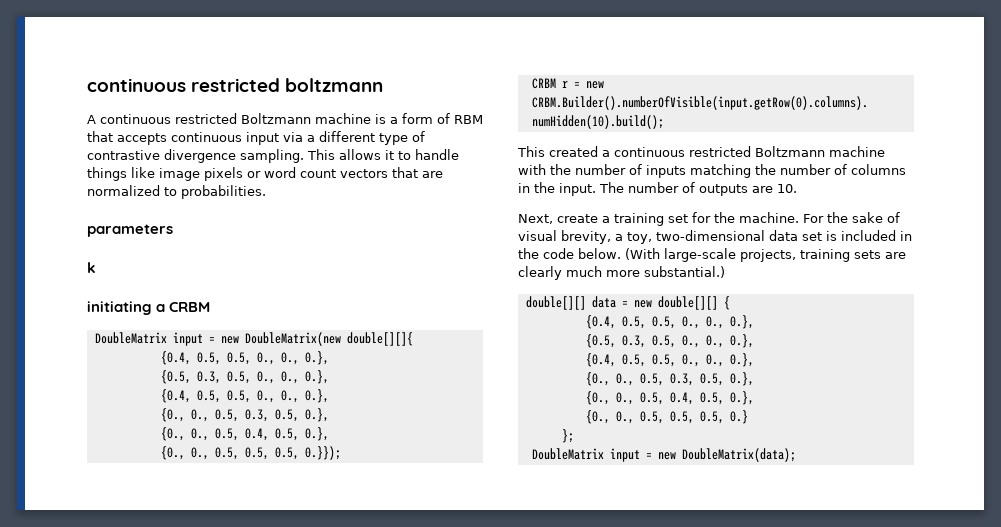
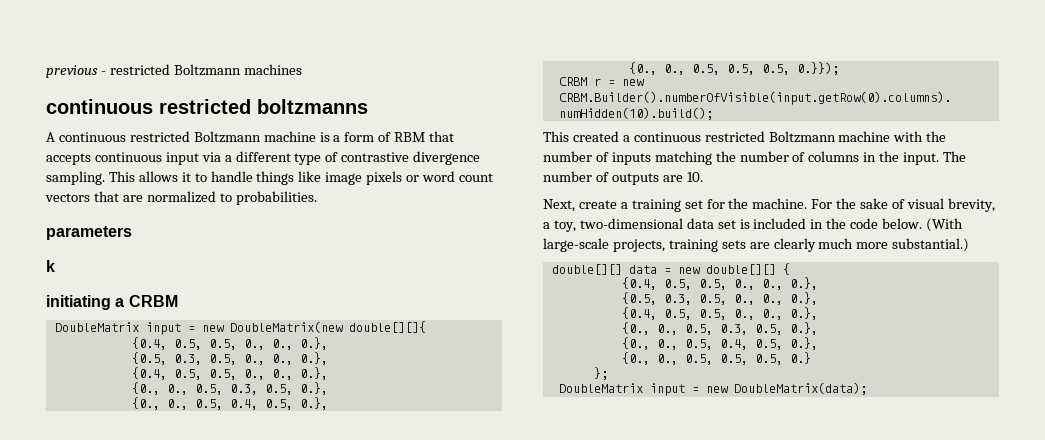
[87,78,384,92] continuous restricted boltzmann -> [46,64,302,78] [46,99,368,114] previous - restricted Boltzmann machines // continuous restricted boltzmanns

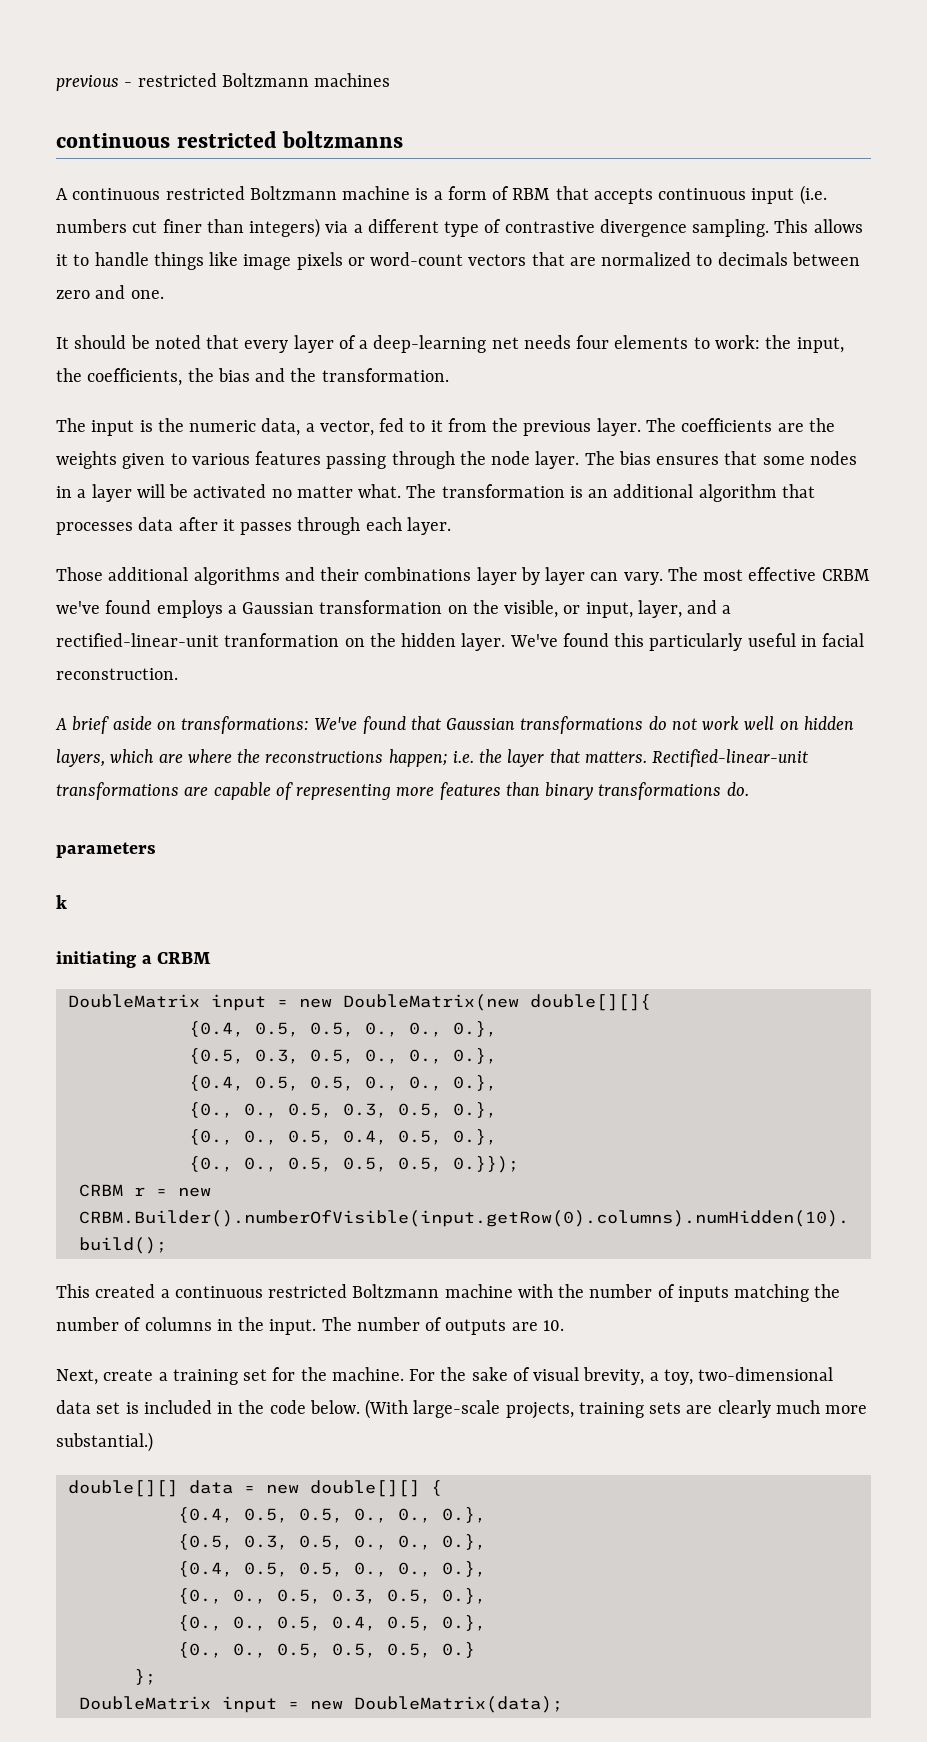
(199, 158) none -> [799,185,827,205] [56,218,321,238] (i.e. numbers cut finer than integers)
[422,171,493,182] word count -> [370,252,464,266] word-count
[235,191,317,205] probabilities. -> [717,252,860,266] [56,285,164,299] [56,335,844,353] [56,368,449,386] [56,418,835,436] [56,451,857,469] [56,484,815,502] [56,517,451,535] [56,567,870,585] [56,600,732,618] [56,633,865,651] [56,668,178,680] [55,716,854,734] [56,749,809,767] [56,782,749,800] decimals between zero and one. // It should be noted that every layer of a deep-learning net needs four elements to work: the input, the coefficients, the bias and the transformation. // The input is the numeric data, a vector, fed to it from the previous layer. The coefficients are the weights given to various features passing through the node layer. The bias ensures that some nodes in a layer will be activated no matter what. The transformation is an additional algorithm that processes data after it passes through each layer. // Those additional algorithms and their combinations layer by layer can vary. The most effective CRBM we've found employs a Gaussian transformation on the visible, or input, layer, and a rectified-linear-unit tranformation on the hidden layer. We've found this particularly useful in facial reconstruction. // A brief aside on transformations: We've found that Gaussian transformations do not work well on hidden layers, which are where the reconstructions happen; i.e. the layer that matters. Rectified-linear-unit transformations are capable of representing more features than binary transformations do.

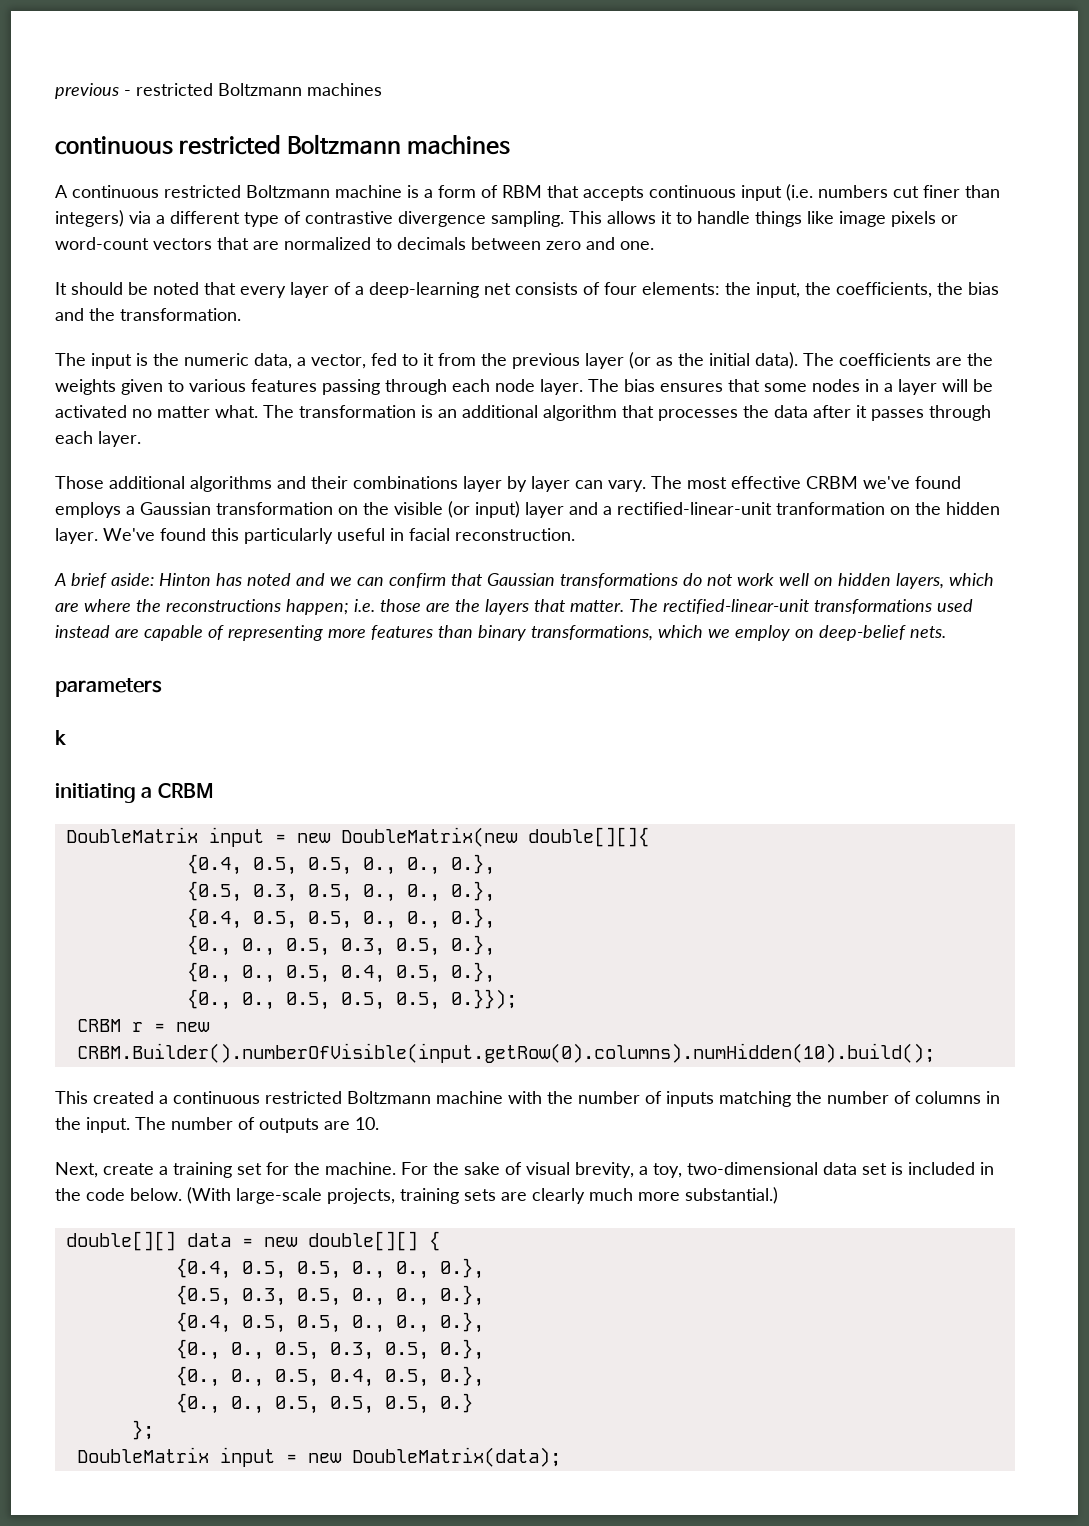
[282,131,404,148] boltzmanns -> [287,134,511,155] Boltzmann machines
[523,335,760,349] needs four elements to work: -> [515,282,720,295] consists of four elements:
[596,418,641,436] layer. -> [585,352,798,369] layer (or as the initial data).
[459,451,486,465] the -> [452,379,490,392] each
(133, 528) none -> [743,405,769,418] the
[504,600,682,618] visible, or input, layer, -> [394,501,564,518] visible (or input) layer
[112,716,406,734] aside on transformations: We've found -> [111,573,446,588] aside: Hinton has noted and we can confirm
[479,749,809,767] [56,782,179,800] the layer that matters. Rectified-linear-unit transformations -> [380,599,973,615] [55,625,110,638] those are the layers that matter. The rectified-linear-unit transformations used instead
[598,782,749,800] transformations do. -> [531,625,946,641] transformations, which we employ on deep-belief nets.

